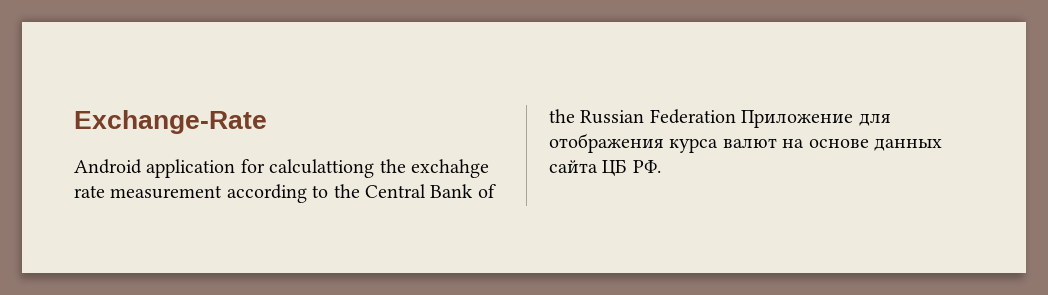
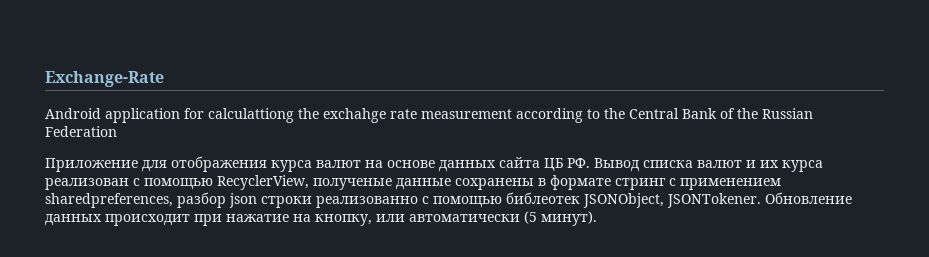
(736, 116) none -> (117, 131) //
(661, 166) none -> [594,158,823,172] [45,175,781,190] [45,192,852,208] [45,211,597,226] Вывод списка валют и их курса реализован с помощью RecyclerView, полученые данные сохранены в формате стринг с применением sharedpreferences, разбор json строки реализованно с помощью библеотек JSONObject, JSONTokener. Обновление данных происходит при нажатие на кнопку, или автоматически (5 минут).

